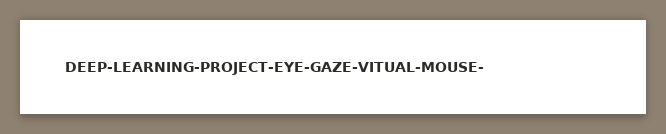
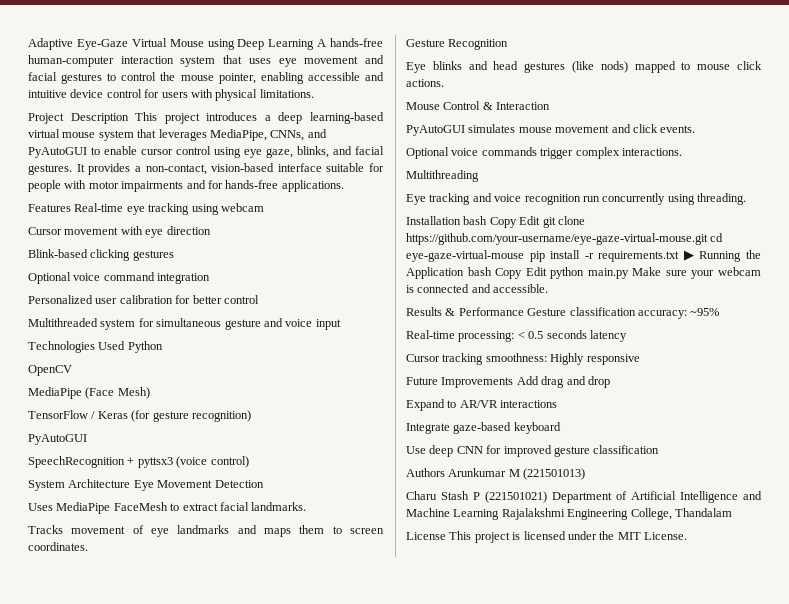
[65,62,484,75] DEEP-LEARNING-PROJECT-EYE-GAZE-VITUAL-MOUSE- -> [28,38,383,50] [28,55,385,67] [28,72,384,84] [28,89,314,101] [28,112,384,124] [28,129,327,141] [28,146,384,158] [28,163,384,175] [28,180,344,192] [28,203,264,215] [28,226,211,238] [28,249,174,261] [28,272,211,284] [28,295,259,304] [28,318,341,330] [28,341,163,353] [28,365,72,376] [28,387,150,399] [28,410,251,422] [28,434,87,445] [28,456,249,468] [28,479,264,491] [28,502,307,514] [28,525,384,537] [28,542,88,551] [406,39,509,50] [406,61,762,73] [406,79,444,87] [406,101,551,110] [406,124,696,136] [406,147,682,159] [406,170,479,182] [406,193,746,205] [406,216,585,228] [406,233,724,245] [406,250,761,262] [406,267,761,279] [406,284,549,293] [406,307,720,319] [406,330,627,342] [406,353,640,365] [406,376,610,388] [406,399,558,411] [406,422,561,434] [406,445,660,457] [406,468,586,480] [406,491,762,503] [406,508,732,520] [406,531,687,543] Adaptive Eye-Gaze Virtual Mouse using Deep Learning A hands-free human-computer interaction system that uses eye movement and facial gestures to control the mouse pointer, enabling accessible and intuitive device control for users with physical limitations. // Project Description This project introduces a deep learning-based virtual mouse system that leverages MediaPipe, CNNs, and PyAutoGUI to enable cursor control using eye gaze, blinks, and facial gestures. It provides a non-contact, vision-based interface suitable for people with motor impairments and for hands-free applications. // Features Real-time eye tracking using webcam // Cursor movement with eye direction // Blink-based clicking gestures // Optional voice command integration // Personalized user calibration for better control // Multithreaded system for simultaneous gesture and voice input // Technologies Used Python // OpenCV // MediaPipe (Face Mesh) // TensorFlow / Keras (for gesture recognition) // PyAutoGUI // SpeechRecognition + pyttsx3 (voice control) // System Architecture Eye Movement Detection // Uses MediaPipe FaceMesh to extract facial landmarks. // Tracks movement of eye landmarks and maps them to screen coordinates. // Gesture Recognition // Eye blinks and head gestures (like nods) mapped to mouse click actions. // Mouse Control & Interaction // PyAutoGUI simulates mouse movement and click events. // Optional voice commands trigger complex interactions. // Multithreading // Eye tracking and voice recognition run concurrently using threading. // Installation bash Copy Edit git clone https://github.com/your-username/eye-gaze-virtual-mouse.git cd eye-gaze-virtual-mouse pip install -r requirements.txt ▶ Running the Application bash Copy Edit python main.py Make sure your webcam is connected and accessible. // Results & Performance Gesture classification accuracy: ~95% // Real-time processing: < 0.5 seconds latency // Cursor tracking smoothness: Highly responsive // Future Improvements Add drag and drop // Expand to AR/VR interactions // Integrate gaze-based keyboard // Use deep CNN for improved gesture classification // Authors Arunkumar M (221501013) // Charu Stash P (221501021) Department of Artificial Intelligence and Machine Learning Rajalakshmi Engineering College, Thandalam // License This project is licensed under the MIT License.

